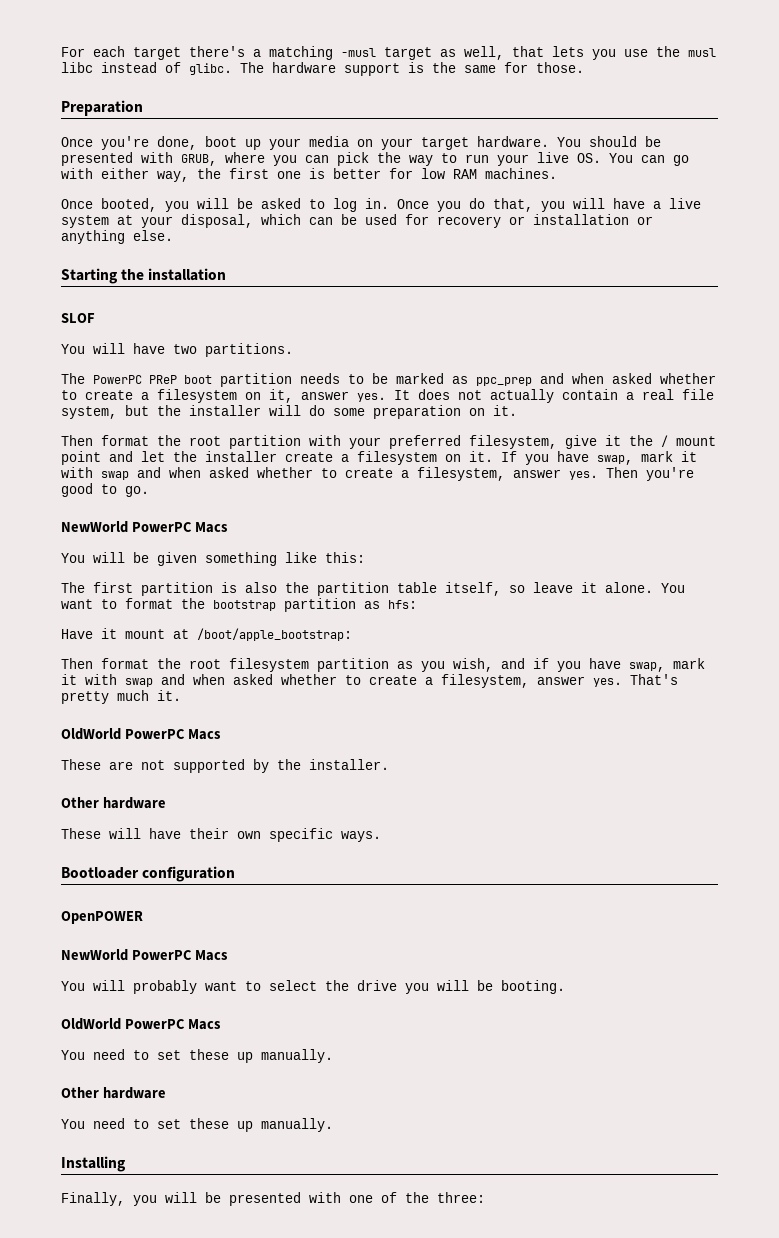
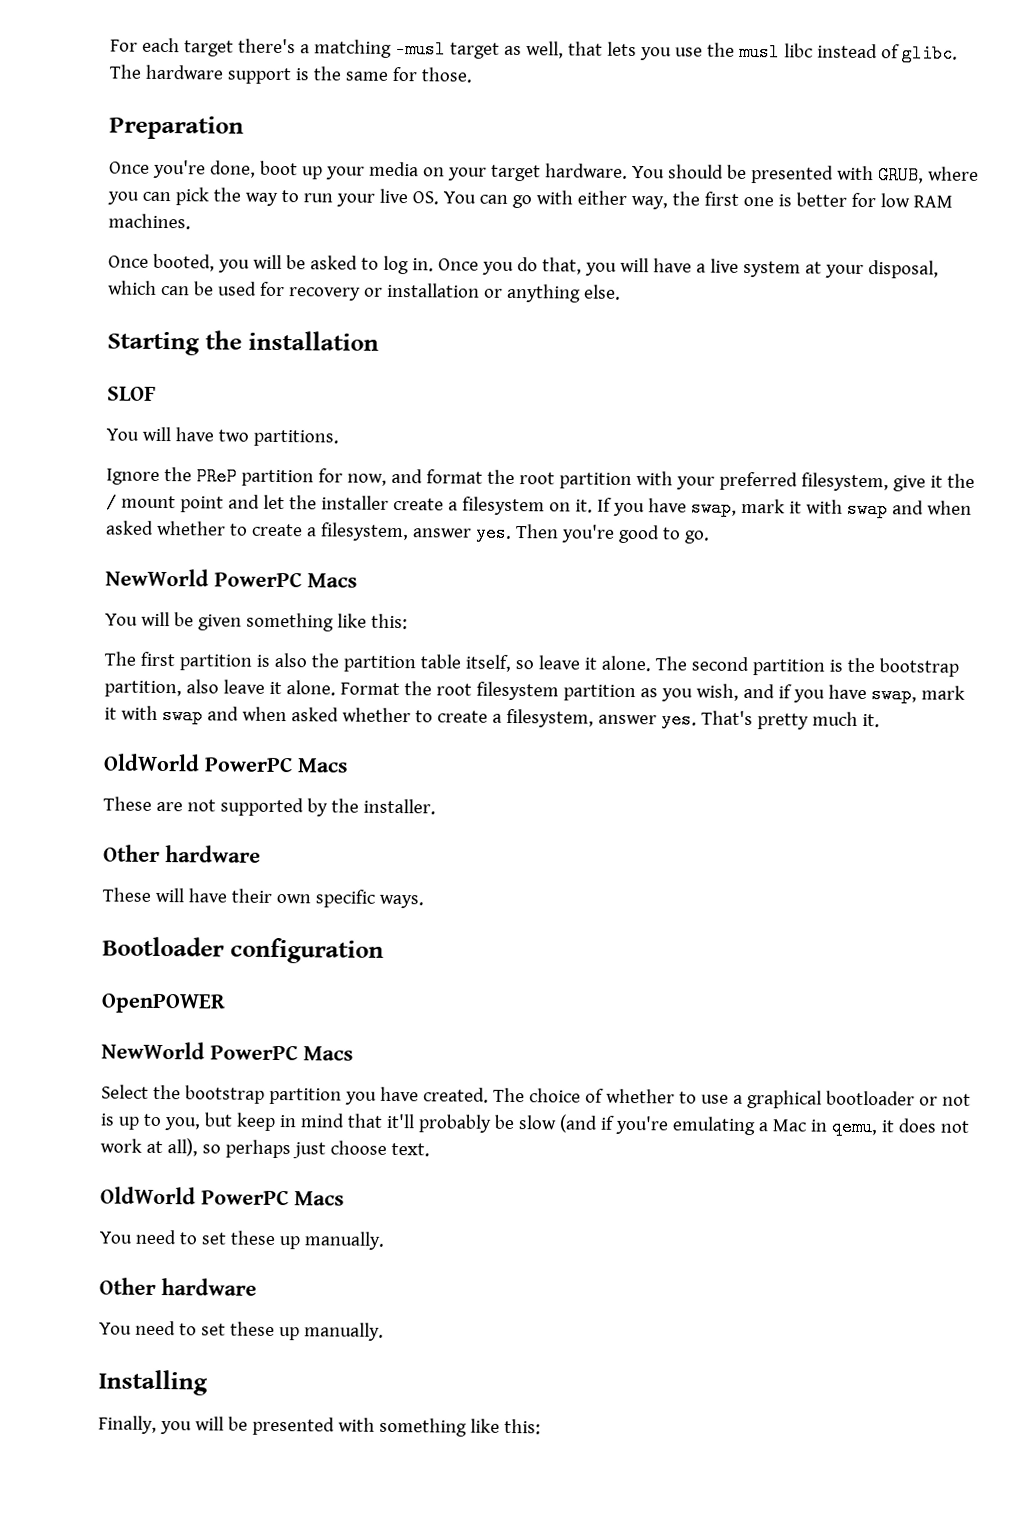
[61,373,716,387] [61,389,714,403] [61,405,517,419] [61,435,93,446] The PowerPC PReP boot partition needs to be marked as ppc_prep and when asked whether to create a filesystem on it, answer yes. It does not actually contain a real file system, but the installer will do some preparation on it. // Then -> [106,467,423,487] Ignore the PReP partition for now, and
[661,583,685,593] [61,598,417,612] [61,628,352,641] [61,658,149,669] You want to format the bootstrap partition as hfs: // Have it mount at /boot/apple_bootstrap: // Then format -> [654,656,959,677] [104,679,400,698] The second partition is the bootstrap partition, also leave it alone. Format
[61,980,565,994] You will probably want to select the drive you will be booting. -> [101,1084,971,1109] [100,1112,970,1137] [100,1138,430,1159] Select the bootstrap partition you have created. The choice of whether to use a graphical bootloader or not is up to you, but keep in mind that it'll probably be slow (and if you're emulating a Mac in qemu, it does not work at all), so perhaps just choose text.
[349,1192,485,1203] one of the three: -> [378,1417,541,1437] something like this:

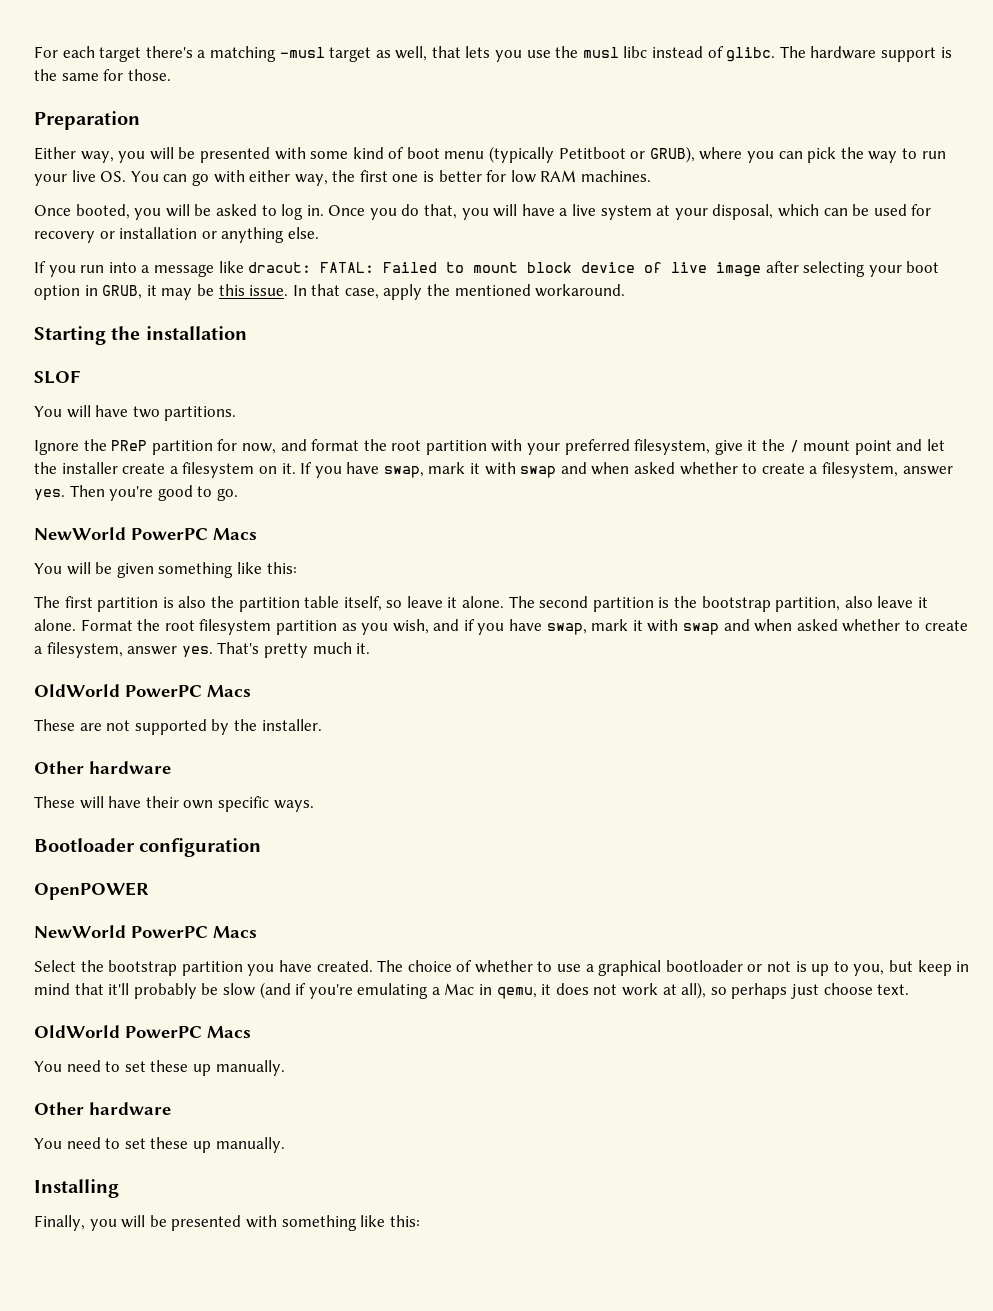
[109,159,924,185] Once you're done, boot up your media on your target hardware. You should be presented with GRUB, -> [34,146,695,163] Either way, you will be presented with some kind of boot menu (typically Petitboot or GRUB),
(621, 292) none -> [34,261,940,277] [34,284,626,300] // If you run into a message like dracut: FATAL: Failed to mount block device of live image after selecting your boot option in GRUB, it may be this issue. In that case, apply the mentioned workaround.

